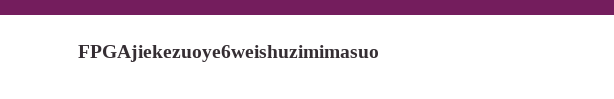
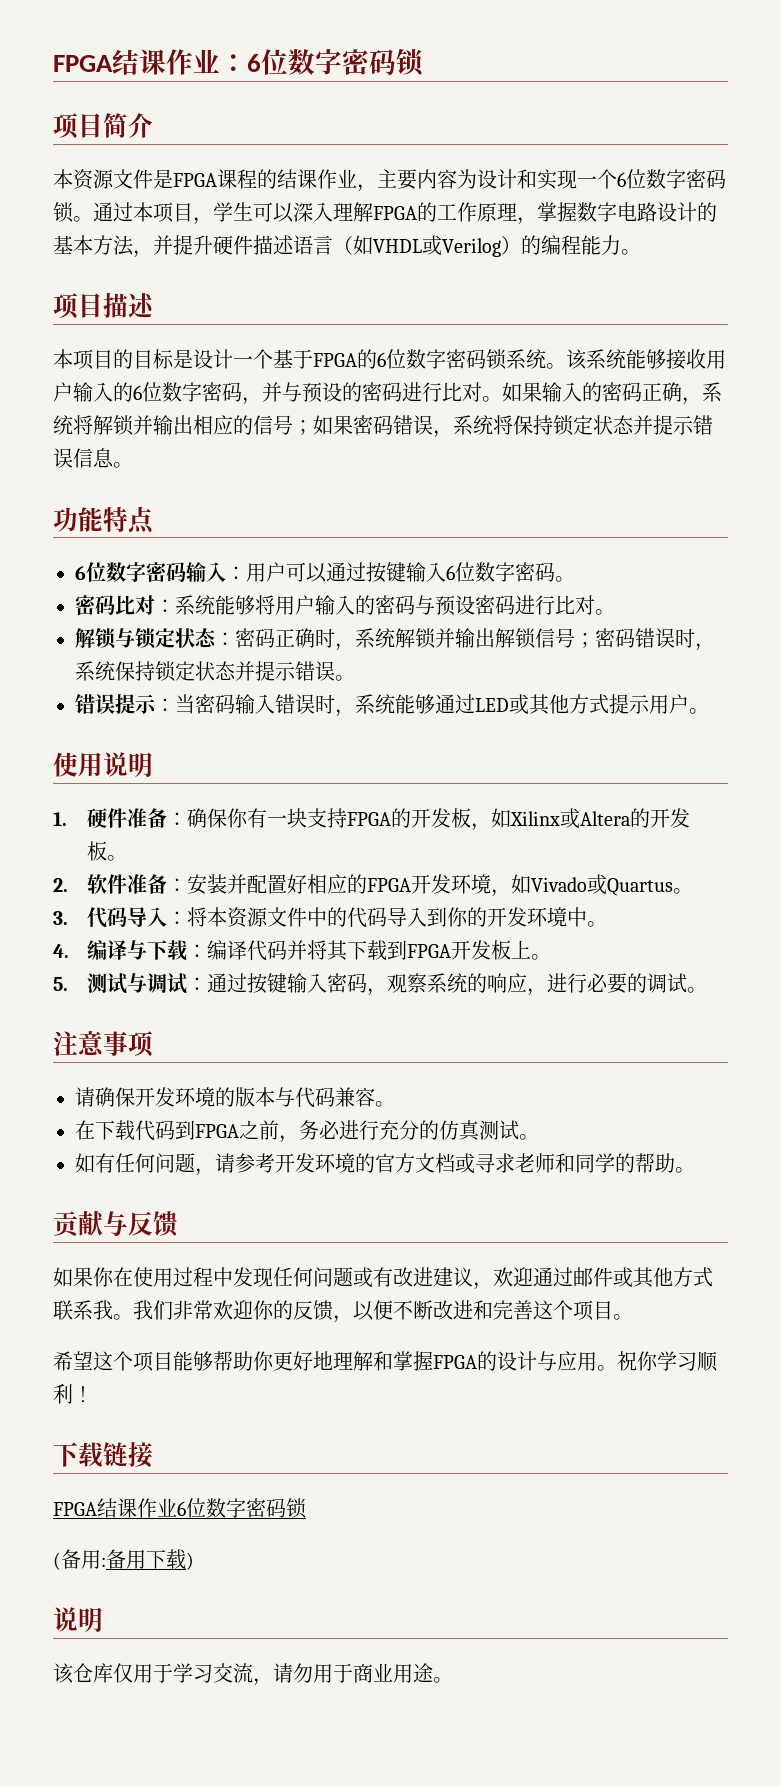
[78,45,379,62] FPGAjiekezuoye6weishuzimimasuo -> [53,48,424,76] [53,113,153,139] [53,169,726,192] [53,202,717,225] [53,235,641,258] [53,293,155,319] [53,349,726,370] [53,382,722,405] [53,415,713,438] [53,448,133,468] [53,506,154,534] [75,561,575,583] [75,595,615,616] [75,628,715,651] [75,661,355,682] [75,694,709,717] [53,752,153,777] [53,808,690,831] [86,841,127,861] [53,874,693,897] [53,907,607,928] [53,940,551,961] [53,973,707,996] [53,1031,154,1057] [75,1087,395,1108] [75,1120,539,1143] [75,1153,695,1176] [53,1211,178,1238] [53,1267,713,1290] [53,1300,633,1323] [53,1351,718,1372] [53,1384,93,1404] [53,1442,153,1468] [53,1498,307,1519] [53,1549,194,1570] [53,1607,103,1632] [53,1663,453,1686] FPGA结课作业：6位数字密码锁 // 项目简介 // 本资源文件是FPGA课程的结课作业，主要内容为设计和实现一个6位数字密码锁。通过本项目，学生可以深入理解FPGA的工作原理，掌握数字电路设计的基本方法，并提升硬件描述语言（如VHDL或Verilog）的编程能力。 // 项目描述 // 本项目的目标是设计一个基于FPGA的6位数字密码锁系统。该系统能够接收用户输入的6位数字密码，并与预设的密码进行比对。如果输入的密码正确，系统将解锁并输出相应的信号；如果密码错误，系统将保持锁定状态并提示错误信息。 // 功能特点 // 6位数字密码输入：用户可以通过按键输入6位数字密码。 // 密码比对：系统能够将用户输入的密码与预设密码进行比对。 // 解锁与锁定状态：密码正确时，系统解锁并输出解锁信号；密码错误时，系统保持锁定状态并提示错误。 // 错误提示：当密码输入错误时，系统能够通过LED或其他方式提示用户。 // 使用说明 // 1.硬件准备：确保你有一块支持FPGA的开发板，如Xilinx或Altera的开发板。 // 2.软件准备：安装并配置好相应的FPGA开发环境，如Vivado或Quartus。 // 3.代码导入：将本资源文件中的代码导入到你的开发环境中。 // 4.编译与下载：编译代码并将其下载到FPGA开发板上。 // 5.测试与调试：通过按键输入密码，观察系统的响应，进行必要的调试。 // 注意事项 // 请确保开发环境的版本与代码兼容。 // 在下载代码到FPGA之前，务必进行充分的仿真测试。 // 如有任何问题，请参考开发环境的官方文档或寻求老师和同学的帮助。 // 贡献与反馈 // 如果你在使用过程中发现任何问题或有改进建议，欢迎通过邮件或其他方式联系我。我们非常欢迎你的反馈，以便不断改进和完善这个项目。 // 希望这个项目能够帮助你更好地理解和掌握FPGA的设计与应用。祝你学习顺利！ // 下载链接 // FPGA结课作业6位数字密码锁 // (备用:备用下载) // 说明 // 该仓库仅用于学习交流，请勿用于商业用途。

